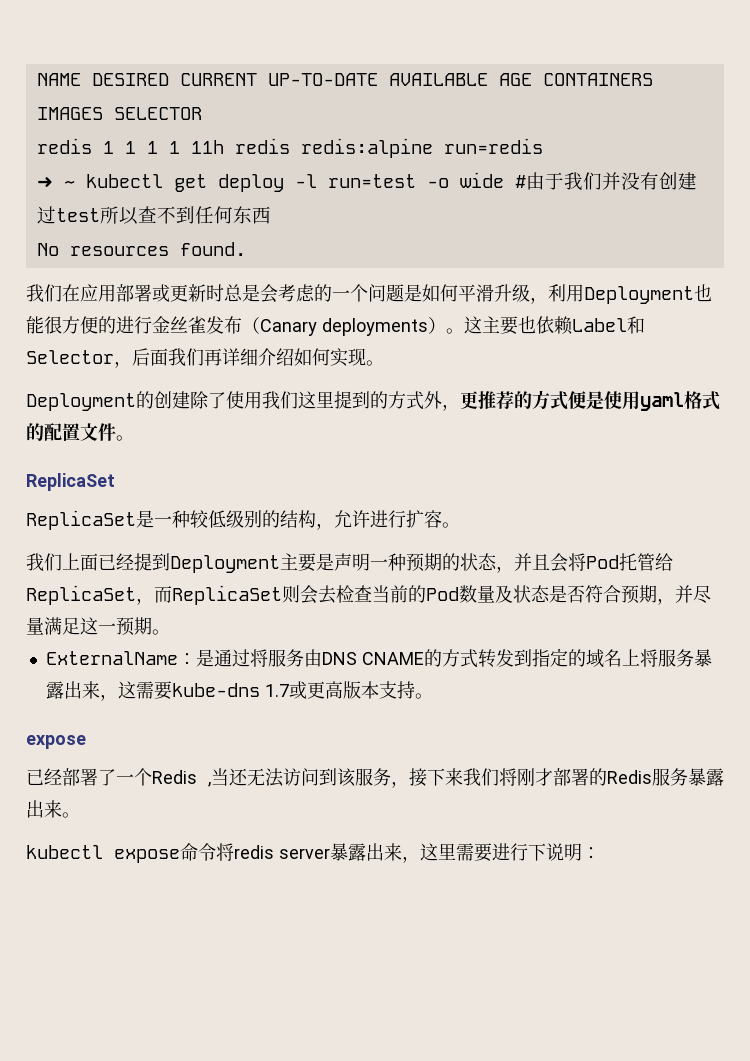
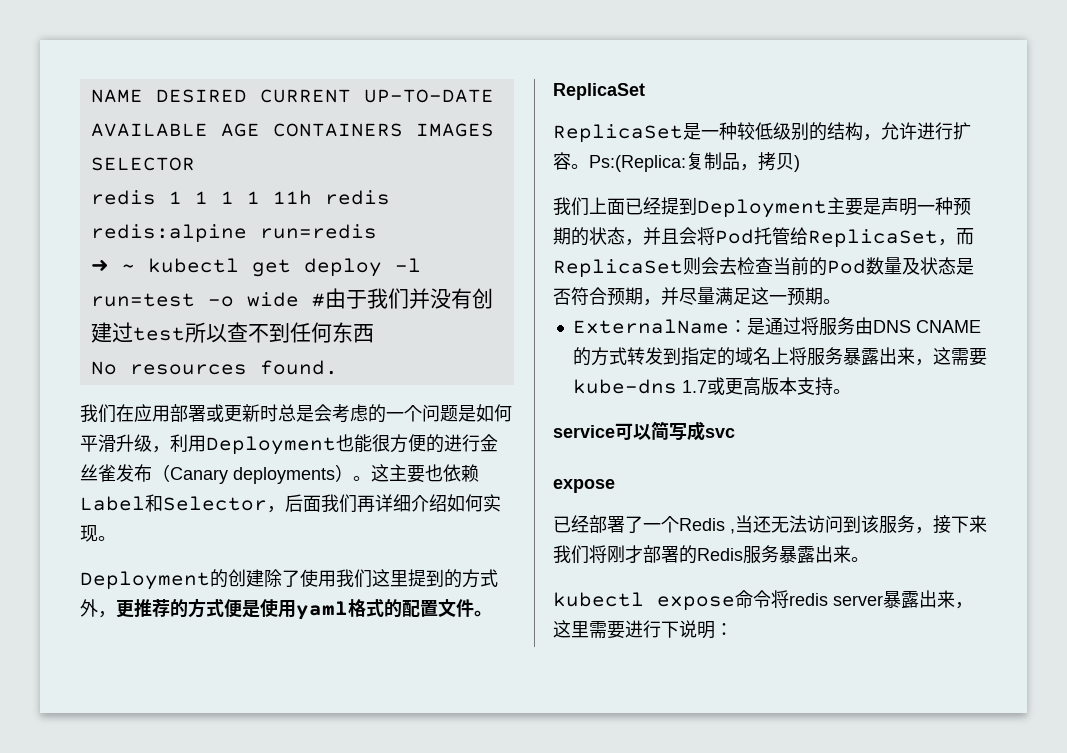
(460, 525) none -> [589,152,800,172] Ps:(Replica:复制品，拷贝)
(433, 696) none -> [553,421,735,441] // service可以简写成svc

